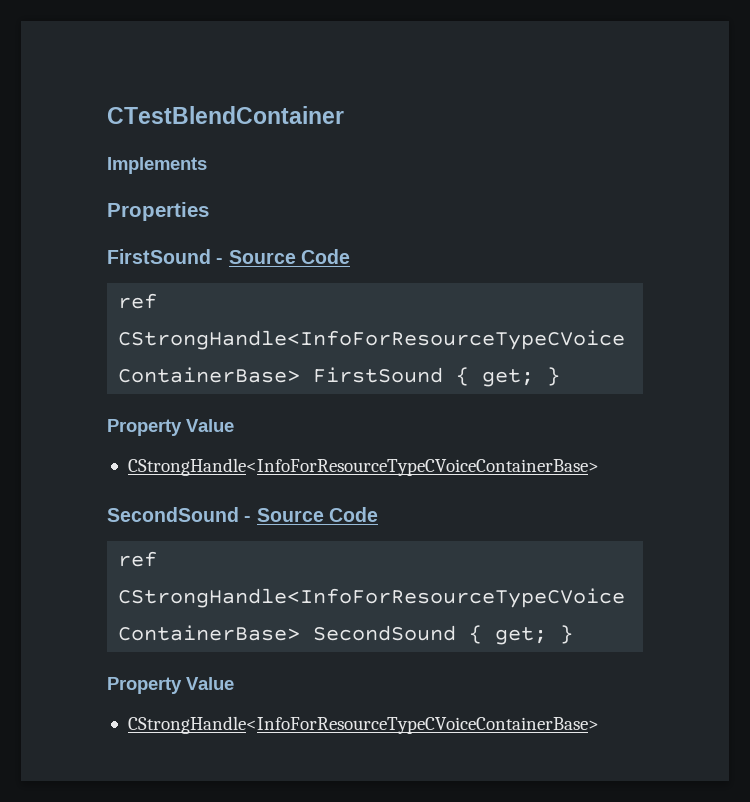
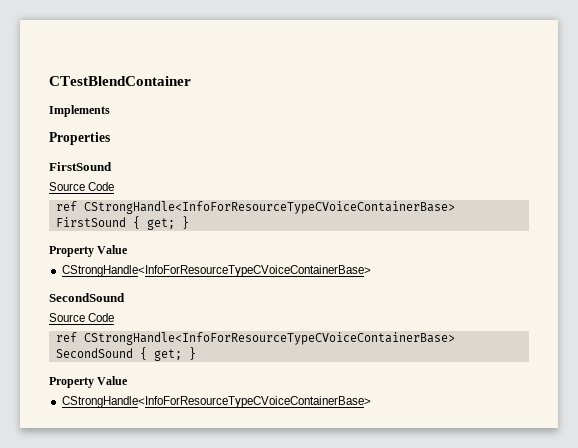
[216,258,224,264] - -> (112, 166) //
[244,516,252,522] - -> (125, 297) //

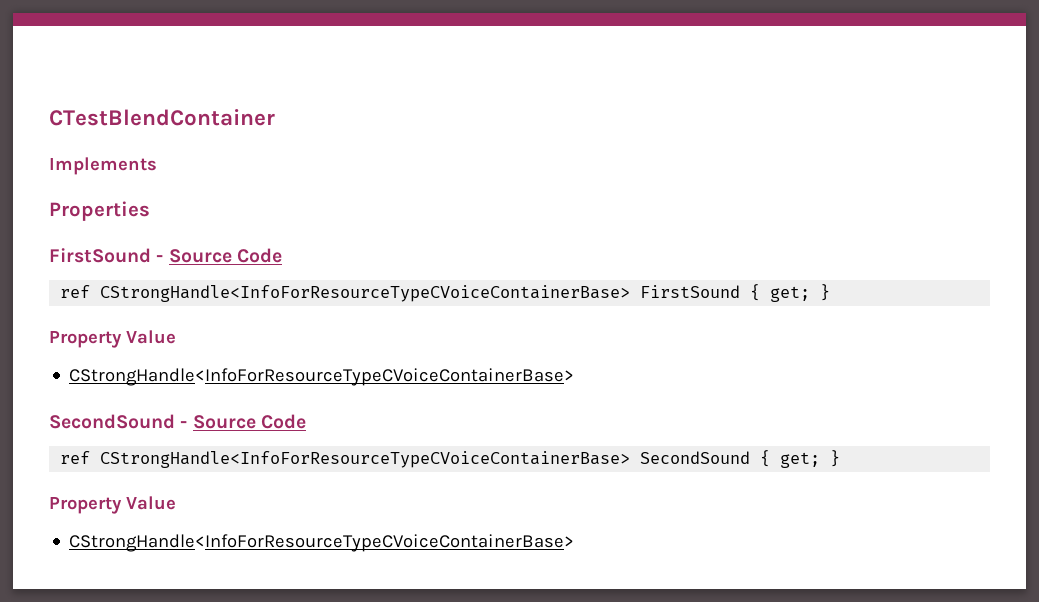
(112, 166) // -> [156,255,164,262] -
(125, 297) // -> [180,421,188,428] -

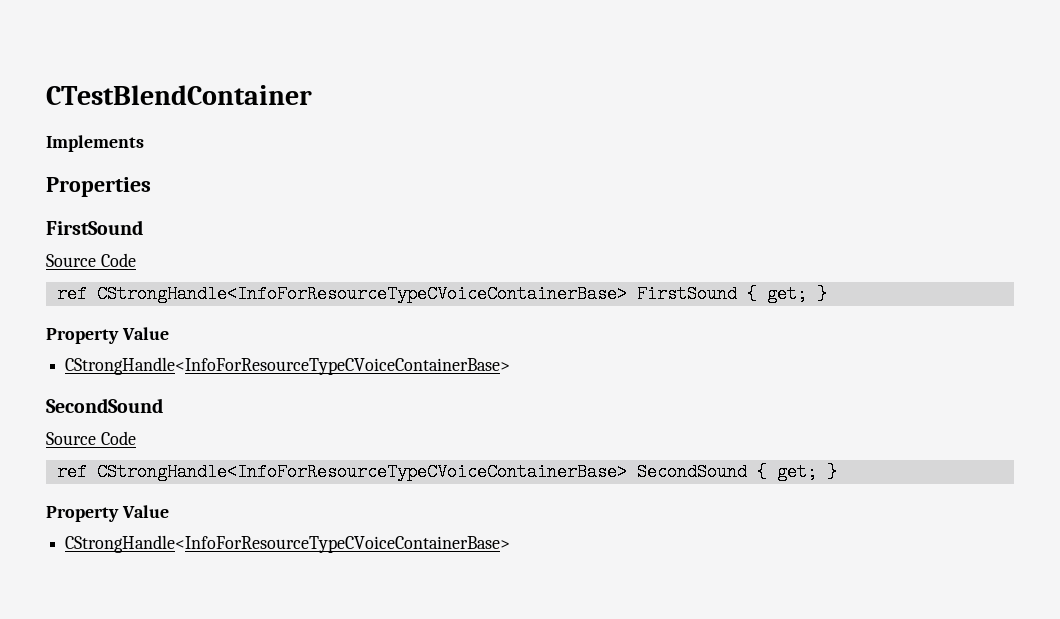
[156,255,164,262] - -> (143, 227) //
[180,421,188,428] - -> (163, 405) //

